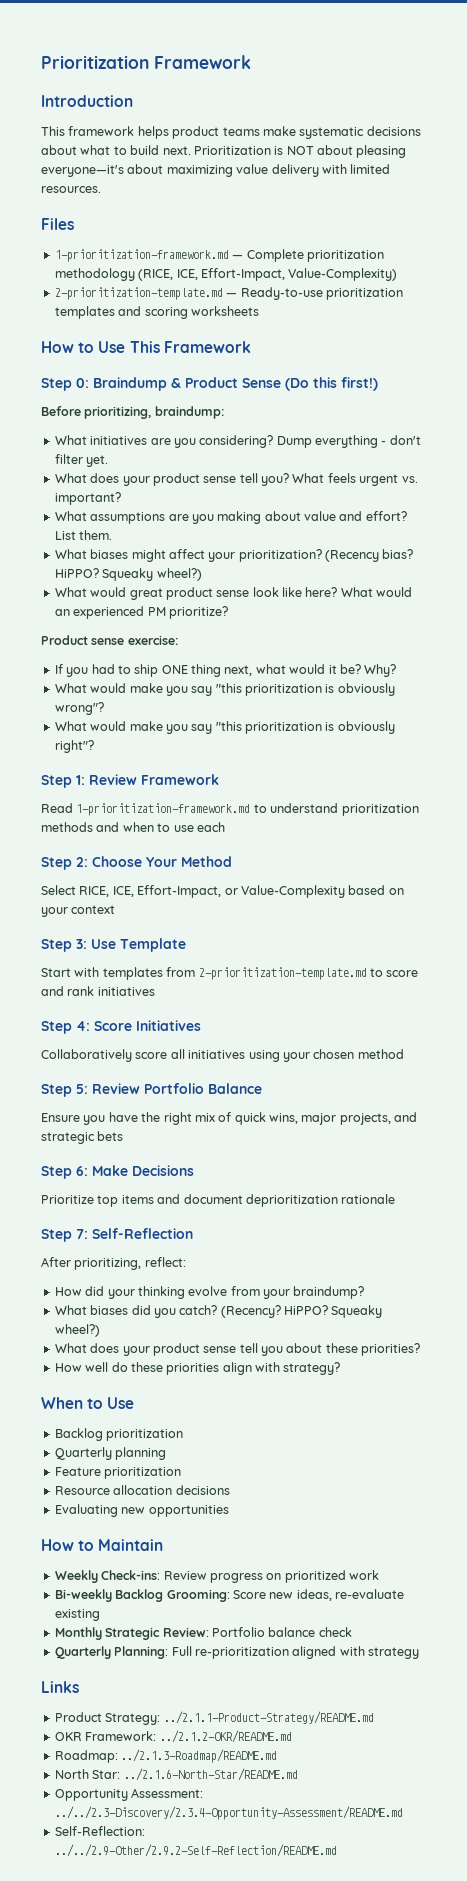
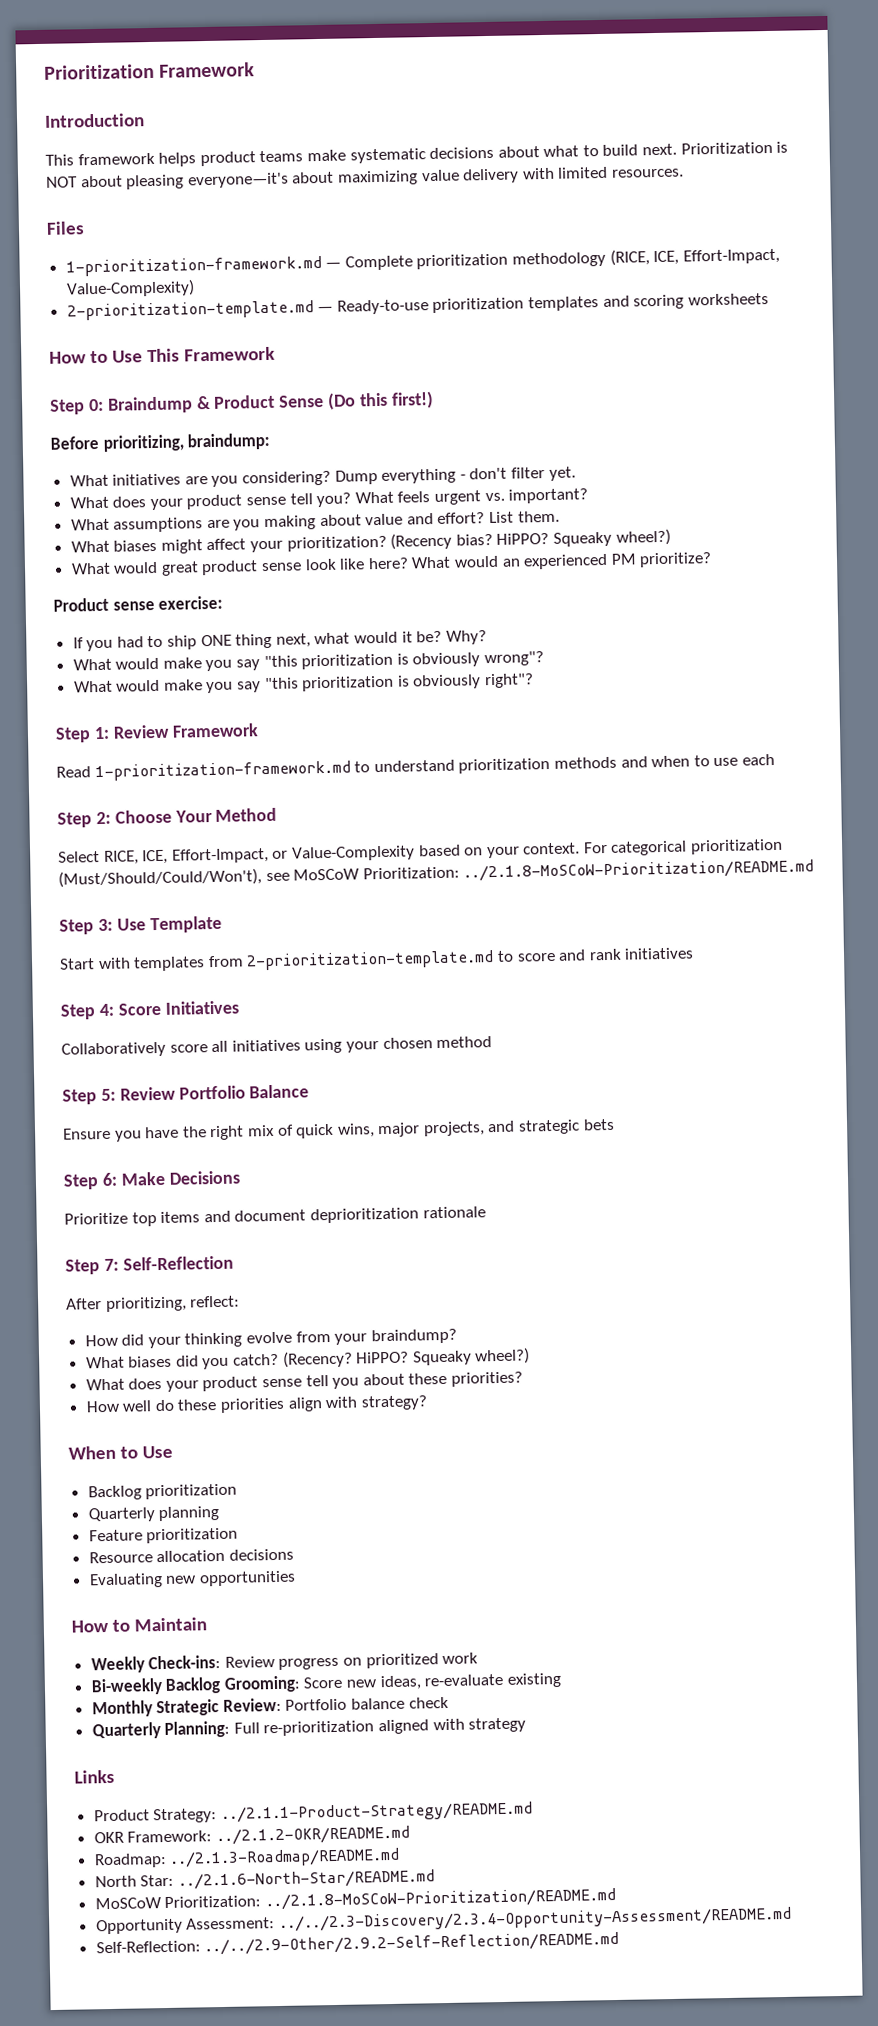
[71,905,116,914] context -> [522,838,784,856] [58,859,815,888] context. For categorical prioritization (Must/Should/Could/Won't), see MoSCoW Prioritization: ../2.1.8-MoSCoW-Prioritization/README.md
(298, 1774) none -> [94,1887,616,1911] // MoSCoW Prioritization: ../2.1.8-MoSCoW-Prioritization/README.md

